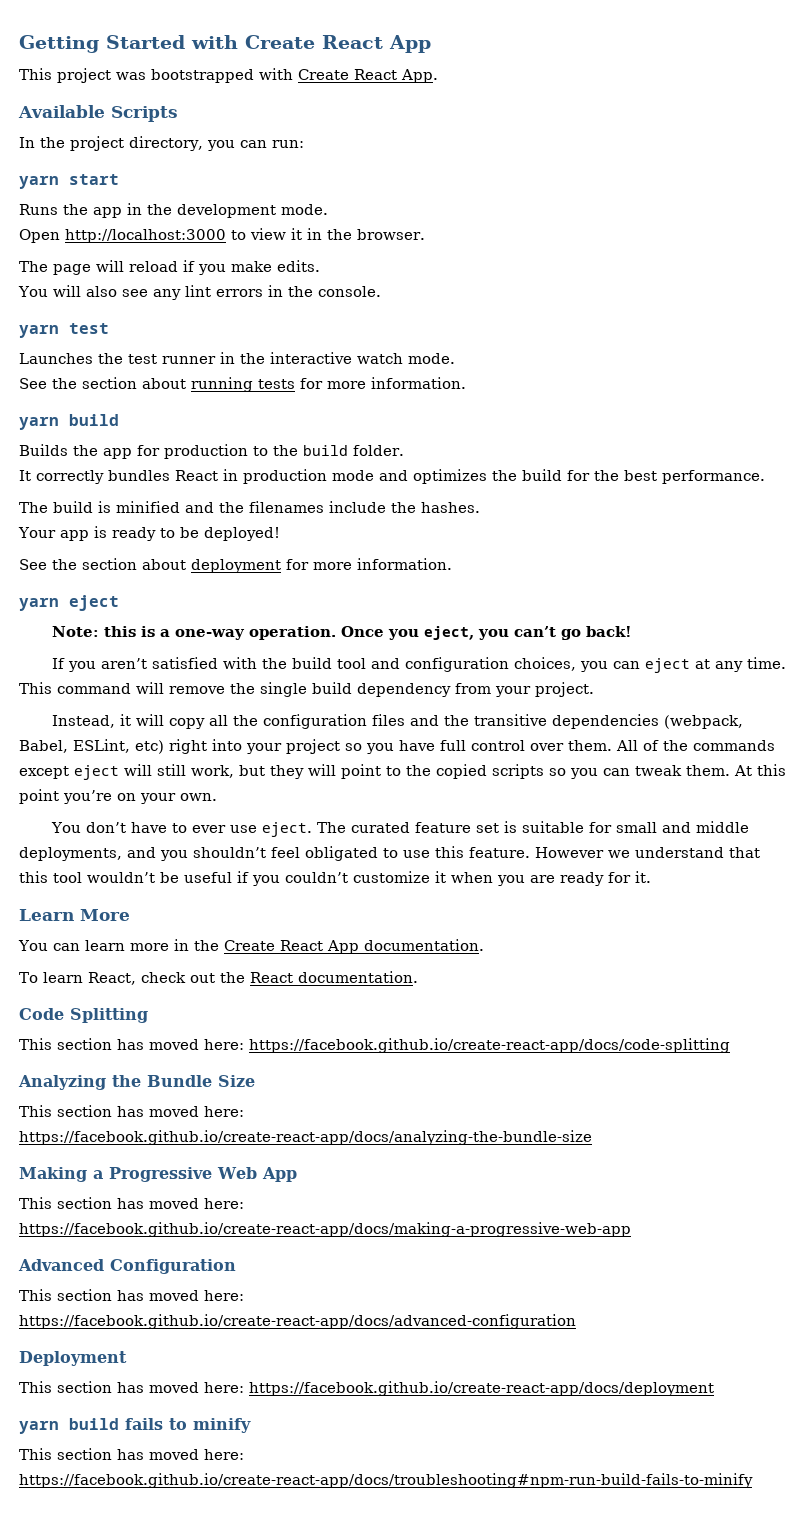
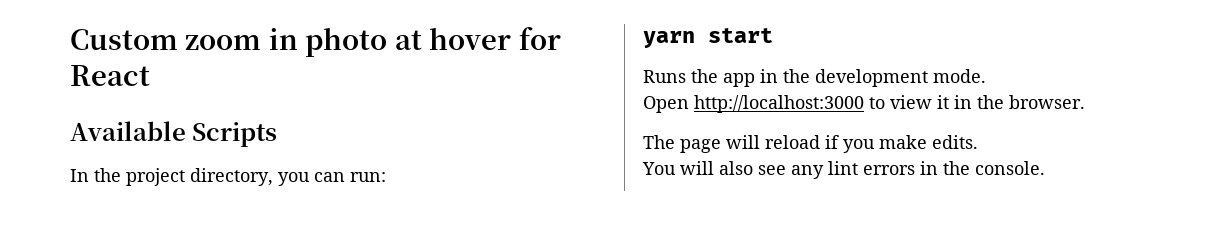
[19,35,431,53] [19,68,438,83] Getting Started with Create React App // This project was bootstrapped with Create React App. -> [70,27,561,57] [70,65,150,86] Custom zoom in photo at hover for React
[19,323,109,338] [19,352,455,364] [19,377,466,392] [19,414,119,430] [19,444,404,459] [19,469,765,484] [19,501,480,513] [18,526,280,541] [19,558,452,573] [19,595,119,611] [51,626,632,640] [51,657,786,673] [19,682,594,697] [51,714,743,729] [19,739,775,754] [19,764,786,780] [19,789,217,804] [50,821,749,837] [19,846,760,861] [19,871,651,886] [19,909,130,921] [18,939,484,954] [19,971,418,985] [19,1008,148,1023] [19,1038,730,1053] [18,1075,255,1090] [19,1105,244,1117] [19,1130,592,1145] [19,1167,297,1182] [19,1197,244,1209] [19,1222,631,1237] [18,1259,236,1274] [19,1289,244,1301] [19,1314,576,1329] [19,1351,127,1366] [19,1381,714,1396] [19,1418,251,1434] [19,1448,244,1460] [19,1473,753,1488] // yarn test // Launches the test runner in the interactive watch mode. // See the section about running tests for more information. // yarn build // Builds the app for production to the build folder. // It correctly bundles React in production mode and optimizes the build for the best performance. // The build is minified and the filenames include the hashes. // Your app is ready to be deployed! // See the section about deployment for more information. // yarn eject // Note: this is a one-way operation. Once you eject, you can’t go back! // If you aren’t satisfied with the build tool and configuration choices, you can eject at any time. This command will remove the single build dependency from your project. // Instead, it will copy all the configuration files and the transitive dependencies (webpack, Babel, ESLint, etc) right into your project so you have full control over them. All of the commands except eject will still work, but they will point to the copied scripts so you can tweak them. At this point you’re on your own. // You don’t have to ever use eject. The curated feature set is suitable for small and middle deployments, and you shouldn’t feel obligated to use this feature. However we understand that this tool wouldn’t be useful if you couldn’t customize it when you are ready for it. // Learn More // You can learn more in the Create React App documentation. // To learn React, check out the React documentation. // Code Splitting // This section has moved here: https://facebook.github.io/create-react-app/docs/code-splitting // Analyzing the Bundle Size // This section has moved here: https://facebook.github.io/create-react-app/docs/analyzing-the-bundle-size // Making a Progressive Web App // This section has moved here: https://facebook.github.io/create-react-app/docs/making-a-progressive-web-app // Advanced Configuration // This section has moved here: https://facebook.github.io/create-react-app/docs/advanced-configuration // Deployment // This section has moved here: https://facebook.github.io/create-react-app/docs/deployment // yarn build fails to minify // This section has moved here: https://facebook.github.io/create-react-app/docs/troubleshooting#npm-run-build-fails-to-minify -> (1045, 168) none

